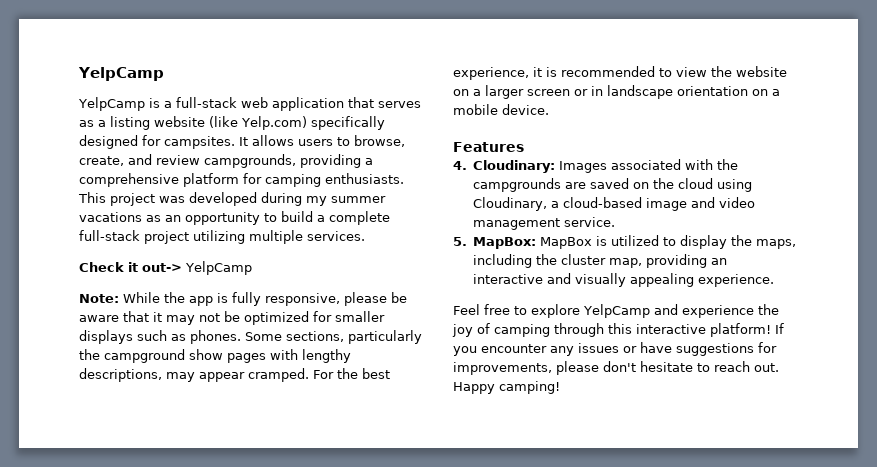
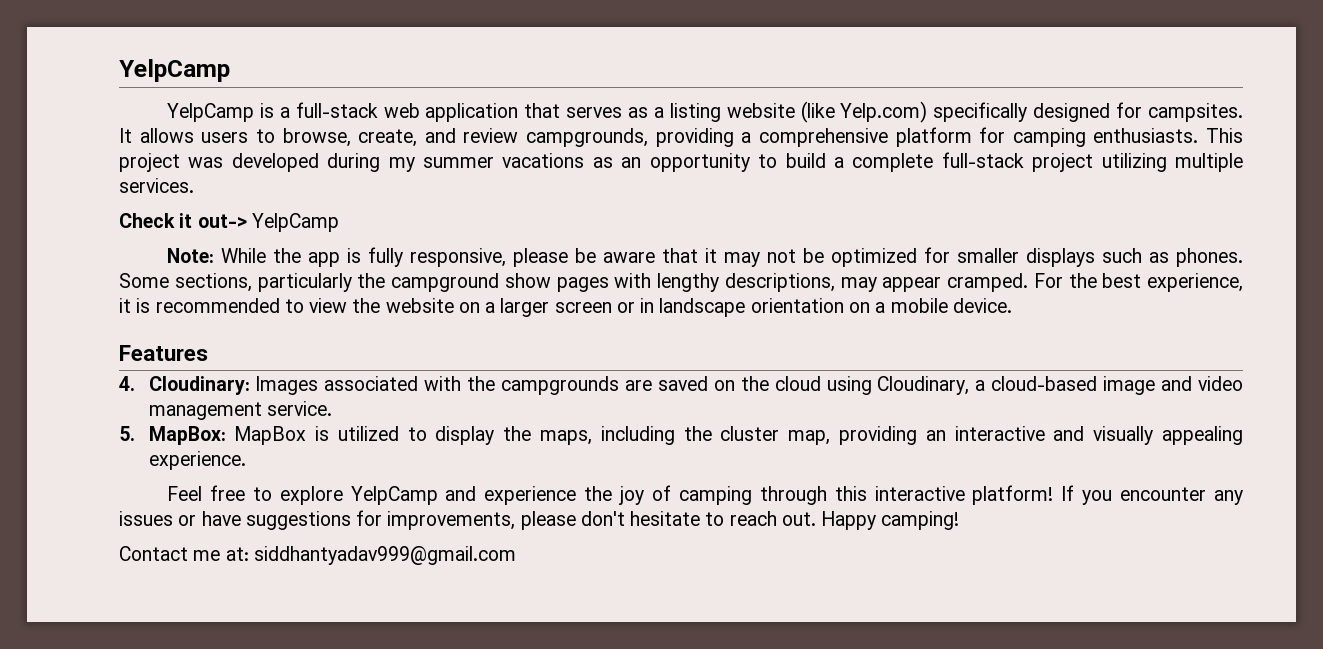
(560, 387) none -> [119,546,516,565] // Contact me at: siddhantyadav999@gmail.com

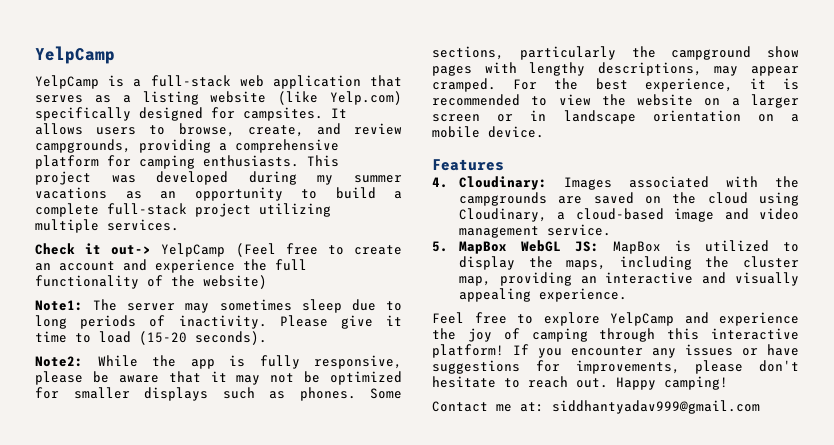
[166,248,214,263] // Note: -> [235,243,402,257] [35,259,307,273] [35,275,267,289] [35,299,403,313] [35,315,402,329] [35,331,267,345] [35,356,83,367] (Feel free to create an account and experience the full functionality of the website) // Note1: The server may sometimes sleep due to long periods of inactivity. Please give it time to load (15-20 seconds). // Note2:
[148,426,226,445] MapBox: -> [458,240,599,254] MapBox WebGL JS:

